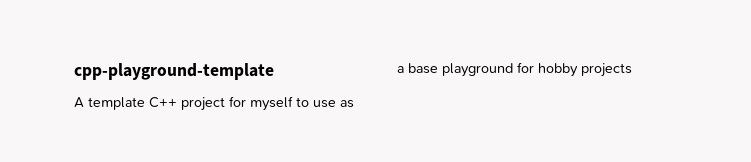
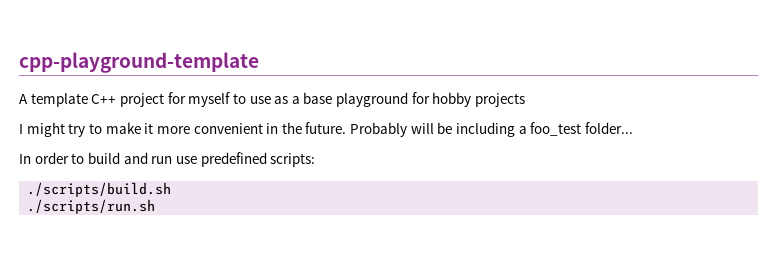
(632, 70) none -> [19,122,633,137] [19,152,316,167] [27,182,172,197] [27,199,156,214] // I might try to make it more convenient in the future. Probably will be including a foo_test folder... // In order to build and run use predefined scripts: // ./scripts/build.sh // ./scripts/run.sh

